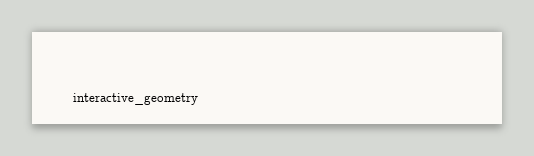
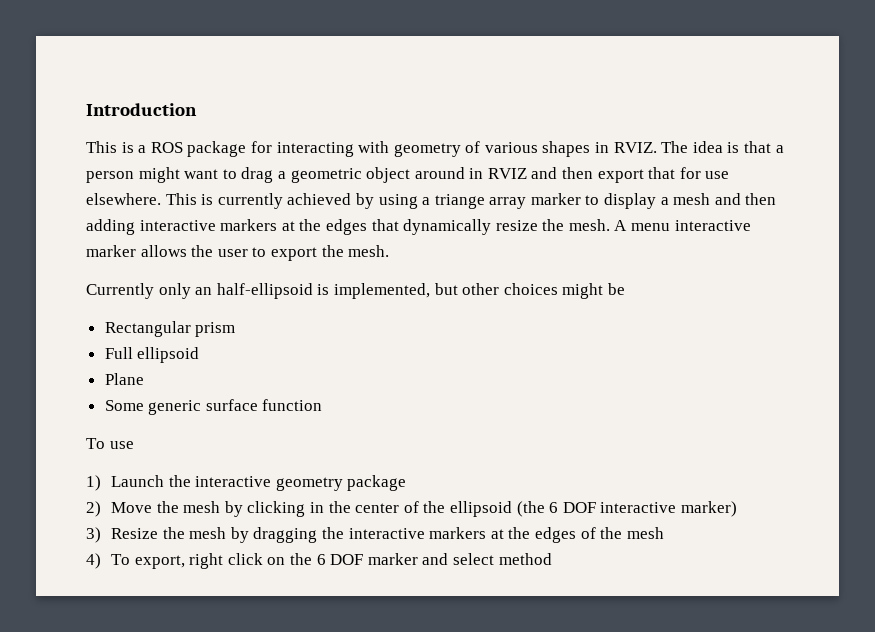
[73,93,198,105] interactive_geometry -> [86,103,197,116] [86,141,784,157] [86,167,730,183] [86,193,777,209] [86,219,751,235] [86,245,390,261] [86,283,625,299] [104,321,236,337] [104,347,200,363] [104,373,144,385] [104,399,323,415] [86,438,134,449] [86,475,407,491] [86,501,737,517] [86,527,664,543] [86,553,552,569] Introduction // This is a ROS package for interacting with geometry of various shapes in RVIZ. The idea is that a person might want to drag a geometric object around in RVIZ and then export that for use elsewhere. This is currently achieved by using a triange array marker to display a mesh and then adding interactive markers at the edges that dynamically resize the mesh. A menu interactive marker allows the user to export the mesh. // Currently only an half-ellipsoid is implemented, but other choices might be // Rectangular prism // Full ellipsoid // Plane // Some generic surface function // To use // 1) Launch the interactive geometry package // 2) Move the mesh by clicking in the center of the ellipsoid (the 6 DOF interactive marker) // 3) Resize the mesh by dragging the interactive markers at the edges of the mesh // 4) To export, right click on the 6 DOF marker and select method

